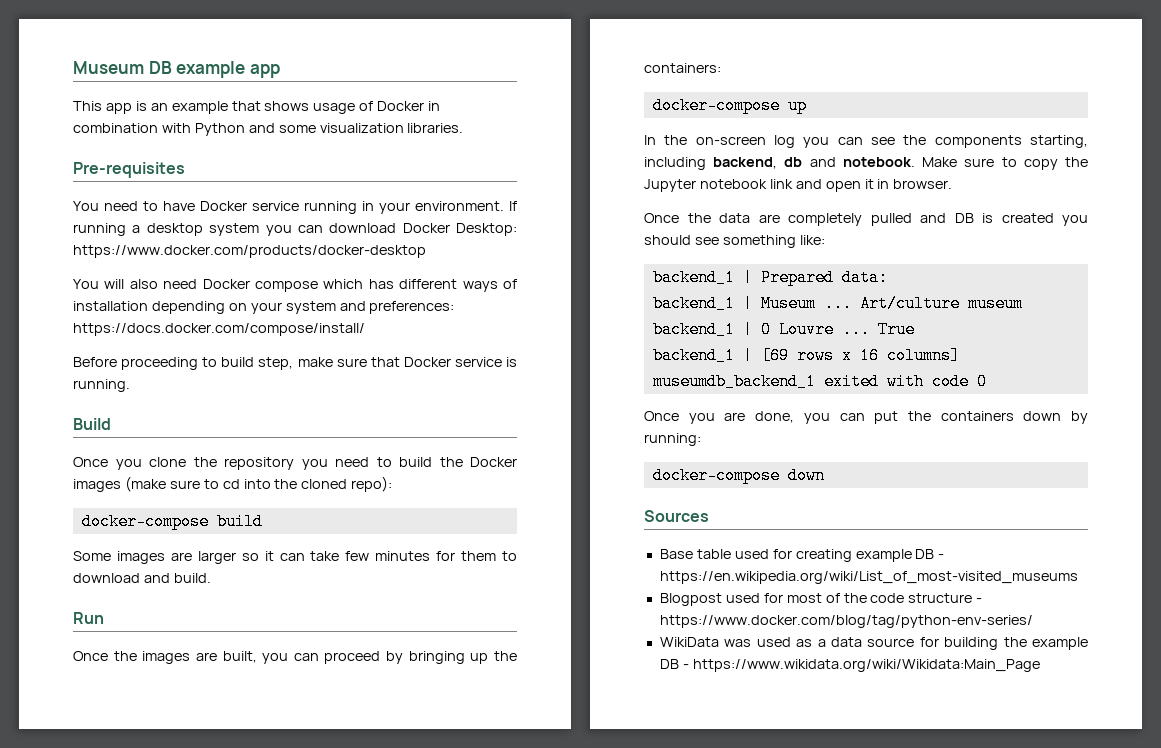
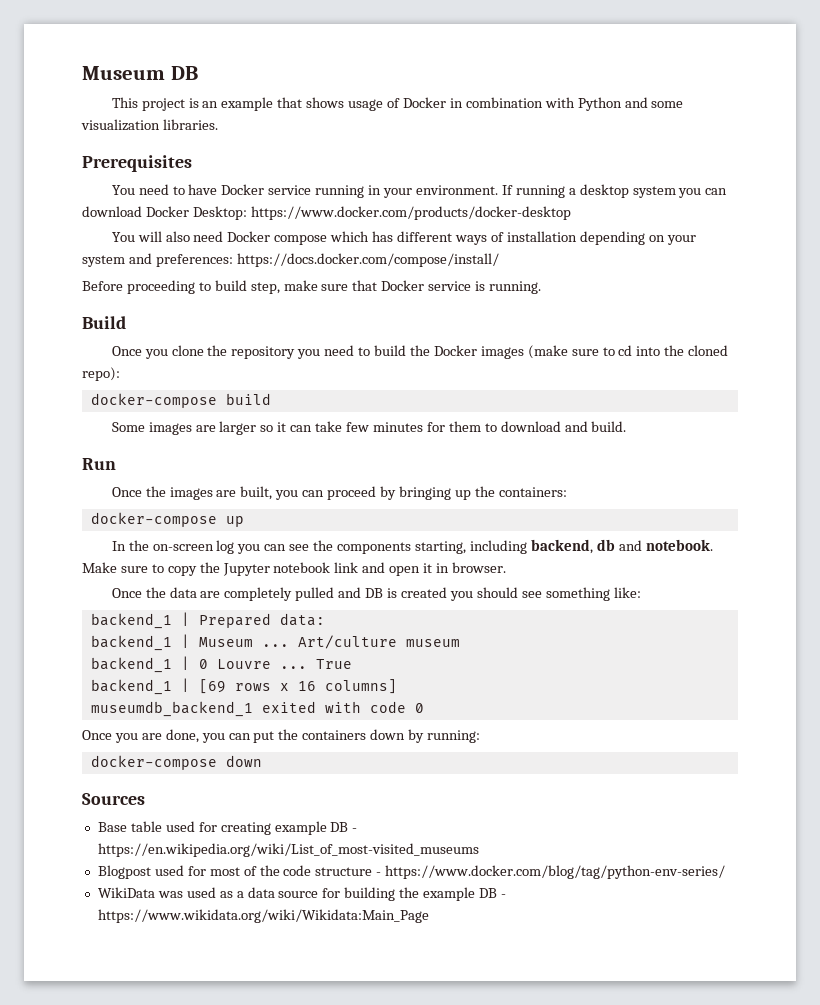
[176,61,280,78] example app -> (198, 73) none
[105,103,132,114] app -> [141,98,185,111] project
[73,162,185,178] Pre-requisites -> [82,155,192,172] Prerequisites

